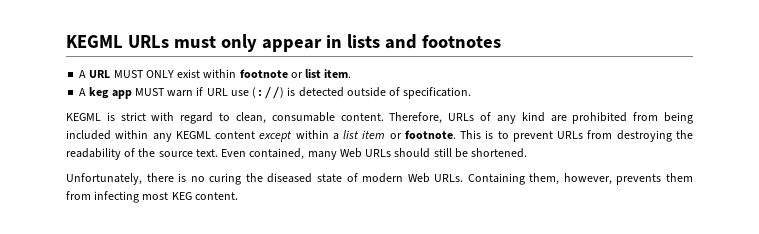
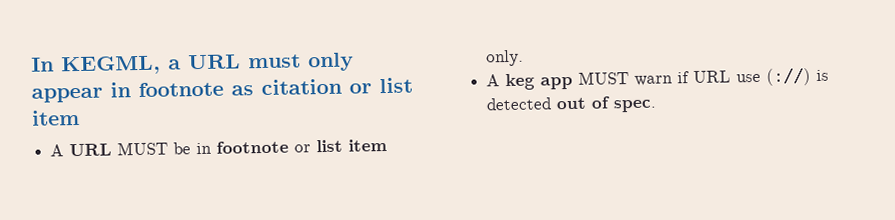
[66,34,501,52] KEGML URLs must only appear in lists and footnotes -> [31,52,354,76] [31,77,413,103] [31,109,80,126] In KEGML, a URL must only appear in footnote as citation or list item
[145,69,237,78] ONLY exist within -> [173,142,213,155] be in
[324,69,352,78] item. -> [348,138,388,152] [486,49,525,67] item only.
[346,87,472,99] [66,112,693,124] [66,130,693,142] [66,148,528,160] [66,173,693,185] [66,191,238,203] outside of specification. // KEGML is strict with regard to clean, consumable content. Therefore, URLs of any kind are prohibited from being included within any KEGML content except within a list item or footnote. This is to prevent URLs from destroying the readability of the source text. Even contained, many Web URLs should still be shortened. // Unfortunately, there is no curing the diseased state of modern Web URLs. Containing them, however, prevents them from infecting most KEG content. -> [556,96,658,113] out of spec.

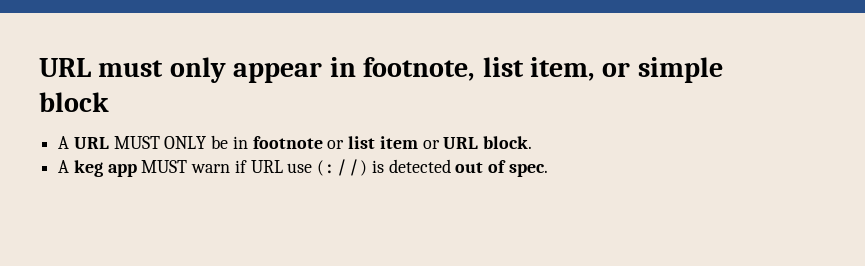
[31,55,181,76] In KEGML, a -> (39, 67) none
[138,77,413,98] [31,109,80,126] footnote as citation or list item -> [363,57,723,83] [39,92,109,112] footnote, list item, or simple block
(169, 148) none -> [164,136,207,149] ONLY
[486,49,525,67] only. -> [422,136,532,149] or URL block.

